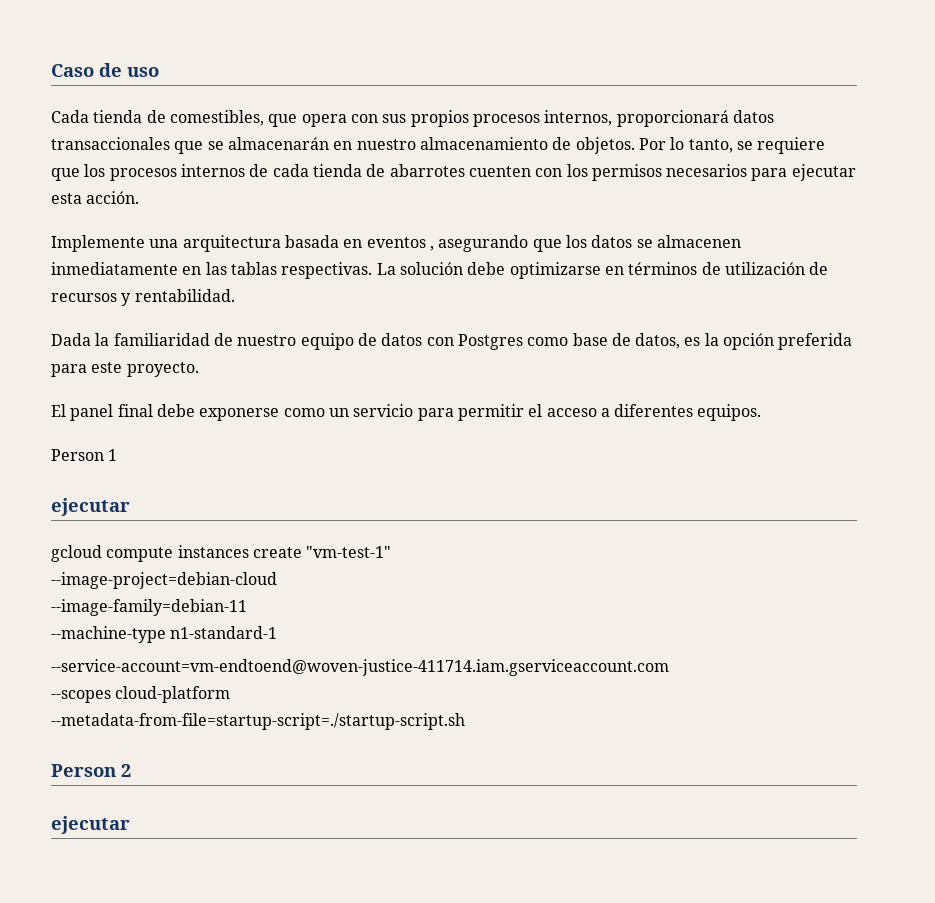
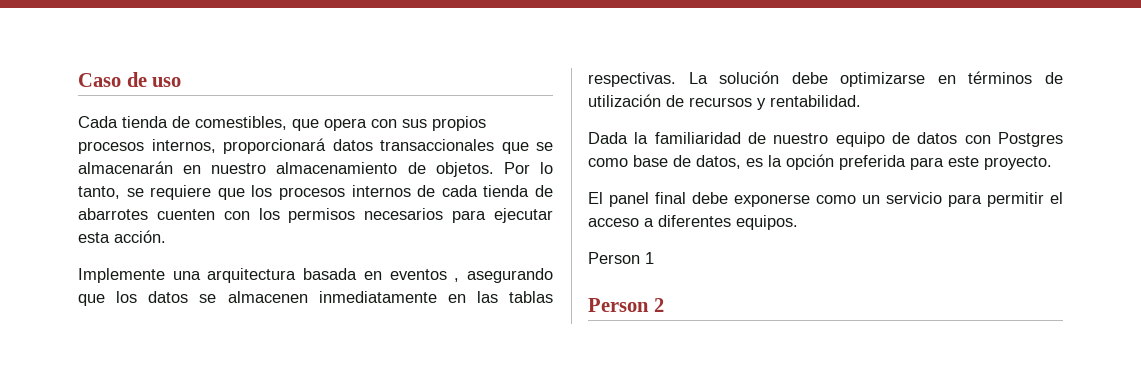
[51,498,130,516] [51,545,392,562] [51,572,277,589] [51,599,247,616] [51,626,278,643] [51,659,669,676] [51,686,231,703] [51,713,465,730] // ejecutar // gcloud compute instances create "vm-test-1" // --image-project=debian-cloud // --image-family=debian-11 // --machine-type n1-standard-1 // --service-account=vm-endtoend@woven-justice-411714.iam.gserviceaccount.com // --scopes cloud-platform // --metadata-from-file=startup-script=./startup-script.sh -> (654, 258) none
[51,816,130,834] // ejecutar -> (664, 305) none

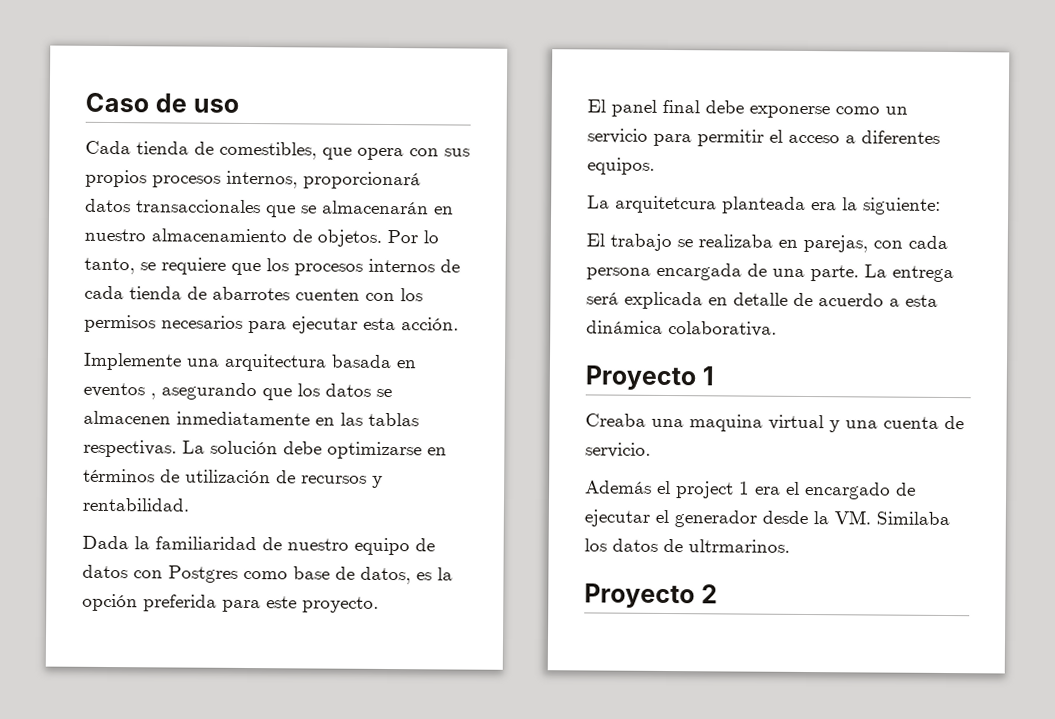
[588,252,654,264] [588,298,649,312] Person 1 // Person -> [587,195,941,215] [586,233,948,253] [586,262,954,283] [586,291,938,310] [586,320,777,337] [585,365,714,391] [585,413,964,433] [585,442,651,458] [585,480,916,500] [584,509,950,528] [584,538,790,553] [584,583,695,609] La arquitetcura planteada era la siguiente: // El trabajo se realizaba en parejas, con cada persona encargada de una parte. La entrega será explicada en detalle de acuerdo a esta dinámica colaborativa. // Proyecto 1 // Creaba una maquina virtual y una cuenta de servicio. // Además el project 1 era el encargado de ejecutar el generador desde la VM. Similaba los datos de ultrmarinos. // Proyecto

